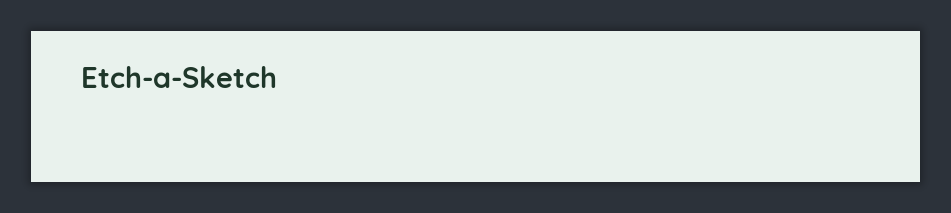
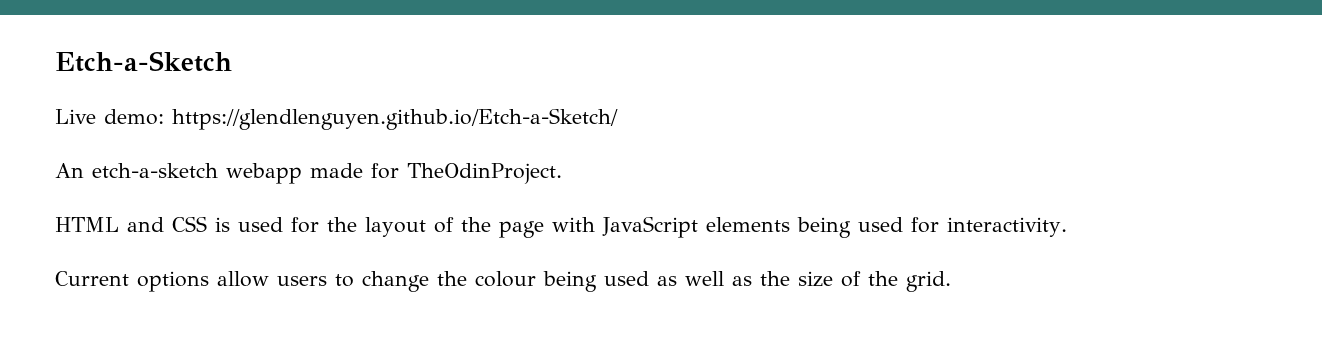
(277, 77) none -> [55,108,618,130] [55,163,562,184] [55,216,1067,238] [55,271,951,292] // Live demo: https://glendlenguyen.github.io/Etch-a-Sketch/ // An etch-a-sketch webapp made for TheOdinProject. // HTML and CSS is used for the layout of the page with JavaScript elements being used for interactivity. // Current options allow users to change the colour being used as well as the size of the grid.

